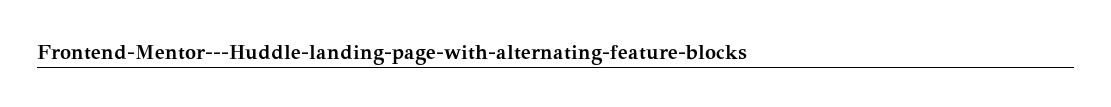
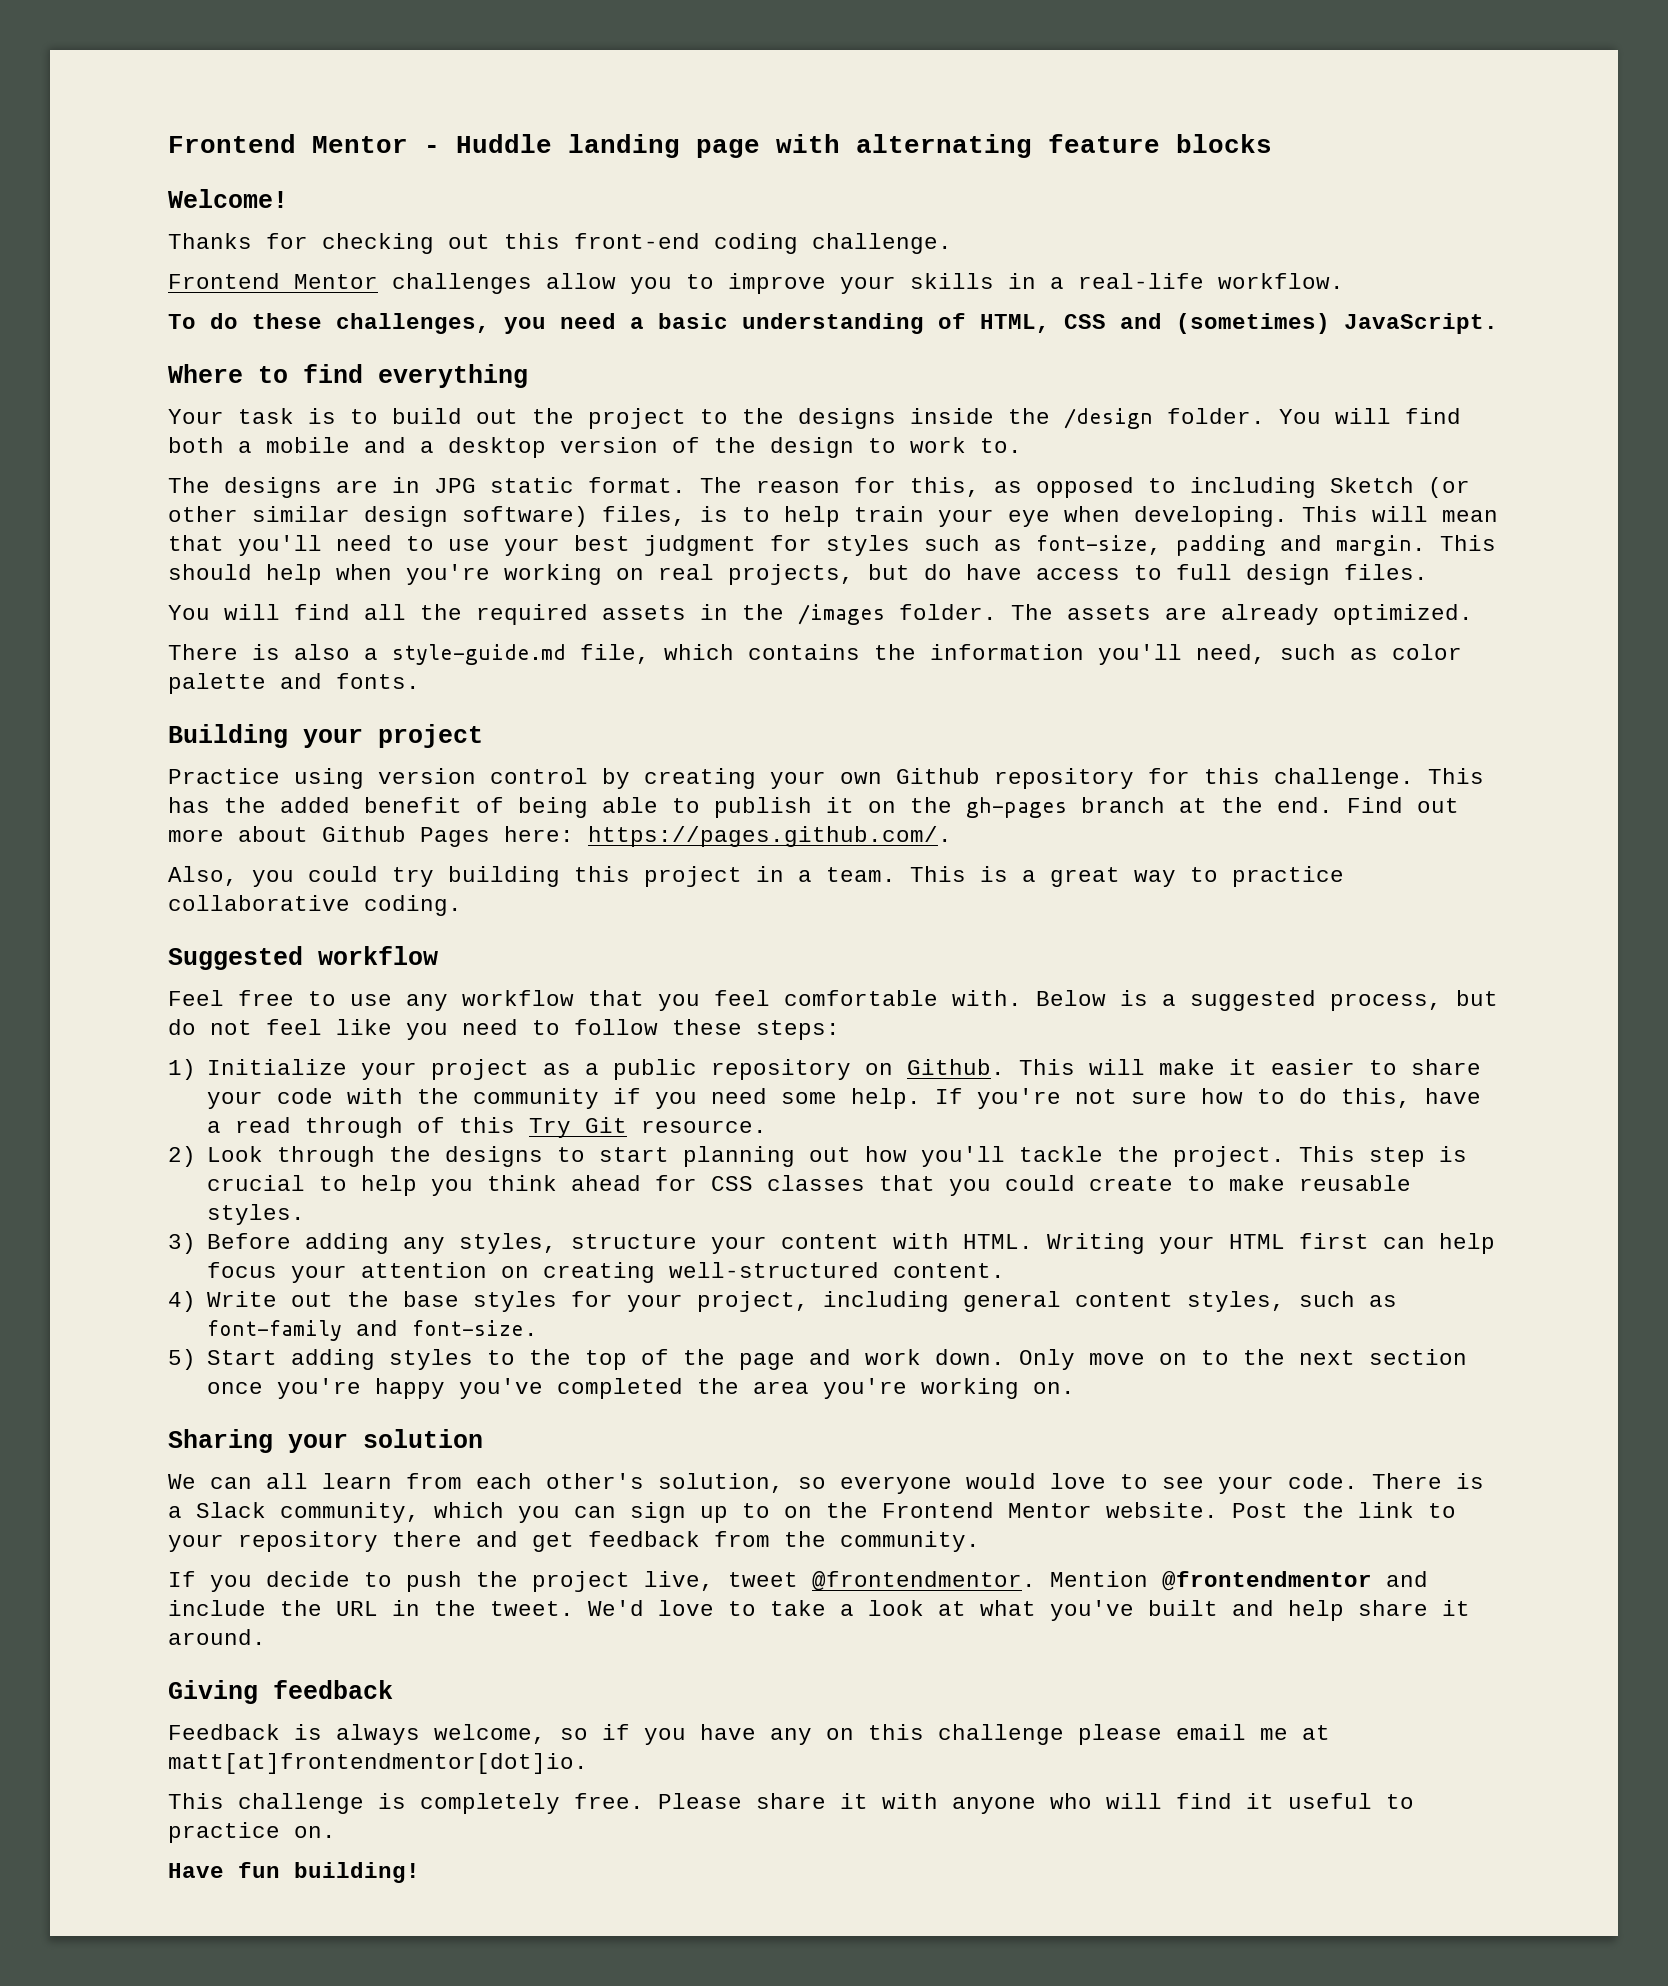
[37,45,747,65] Frontend-Mentor---Huddle-landing-page-with-alternating-feature-blocks -> [168,134,1272,158] [168,189,288,208] [168,233,952,254] [168,273,1344,294] [168,313,1498,334] [168,364,528,388] [168,408,1461,429] [168,437,1022,458] [168,477,1470,498] [168,506,1498,527] [168,535,1496,556] [168,564,1428,585] [168,604,1473,625] [168,644,1462,665] [168,673,420,694] [168,724,483,748] [168,768,1484,789] [168,797,1459,818] [168,826,952,847] [168,866,1344,887] [168,895,462,916] [168,946,438,970] [168,990,1498,1011] [168,1019,840,1040] [168,1059,1482,1080] [207,1088,1482,1109] [207,1117,768,1138] [168,1146,1468,1167] [207,1175,1412,1196] [207,1204,306,1225] [168,1233,1496,1254] [207,1262,1006,1283] [168,1291,1398,1312] [207,1320,539,1341] [168,1349,1468,1370] [207,1378,1076,1399] [168,1429,483,1453] [168,1473,1484,1494] [168,1502,1456,1523] [168,1531,980,1552] [168,1571,1428,1592] [168,1600,1470,1621] [168,1629,266,1645] [168,1680,393,1704] [168,1724,1330,1745] [168,1753,588,1774] [168,1793,1414,1814] [168,1822,336,1843] [168,1862,420,1883] Frontend Mentor - Huddle landing page with alternating feature blocks // Welcome! // Thanks for checking out this front-end coding challenge. // Frontend Mentor challenges allow you to improve your skills in a real-life workflow. // To do these challenges, you need a basic understanding of HTML, CSS and (sometimes) JavaScript. // Where to find everything // Your task is to build out the project to the designs inside the /design folder. You will find both a mobile and a desktop version of the design to work to. // The designs are in JPG static format. The reason for this, as opposed to including Sketch (or other similar design software) files, is to help train your eye when developing. This will mean that you'll need to use your best judgment for styles such as font-size, padding and margin. This should help when you're working on real projects, but do have access to full design files. // You will find all the required assets in the /images folder. The assets are already optimized. // There is also a style-guide.md file, which contains the information you'll need, such as color palette and fonts. // Building your project // Practice using version control by creating your own Github repository for this challenge. This has the added benefit of being able to publish it on the gh-pages branch at the end. Find out more about Github Pages here: https://pages.github.com/. // Also, you could try building this project in a team. This is a great way to practice collaborative coding. // Suggested workflow // Feel free to use any workflow that you feel comfortable with. Below is a suggested process, but do not feel like you need to follow these steps: // 1) Initialize your project as a public repository on Github. This will make it easier to share your code with the community if you need some help. If you're not sure how to do this, have a read through of this Try Git resource. // 2) Look through the designs to start planning out how you'll tackle the project. This step is crucial to help you think ahead for CSS classes that you could create to make reusable styles. // 3) Before adding any styles, structure your content with HTML. Writing your HTML first can help focus your attention on creating well-structured content. // 4) Write out the base styles for your project, including general content styles, such as font-family and font-size. // 5) Start adding styles to the top of the page and work down. Only move on to the next section once you're happy you've completed the area you're working on. // Sharing your solution // We can all learn from each other's solution, so everyone would love to see your code. There is a Slack community, which you can sign up to on the Frontend Mentor website. Post the link to your repository there and get feedback from the community. // If you decide to push the project live, tweet @frontendmentor. Mention @frontendmentor and include the URL in the tweet. We'd love to take a look at what you've built and help share it around. // Giving feedback // Feedback is always welcome, so if you have any on this challenge please email me at matt[at]frontendmentor[dot]io. // This challenge is completely free. Please share it with anyone who will find it useful to practice on. // Have fun building!

